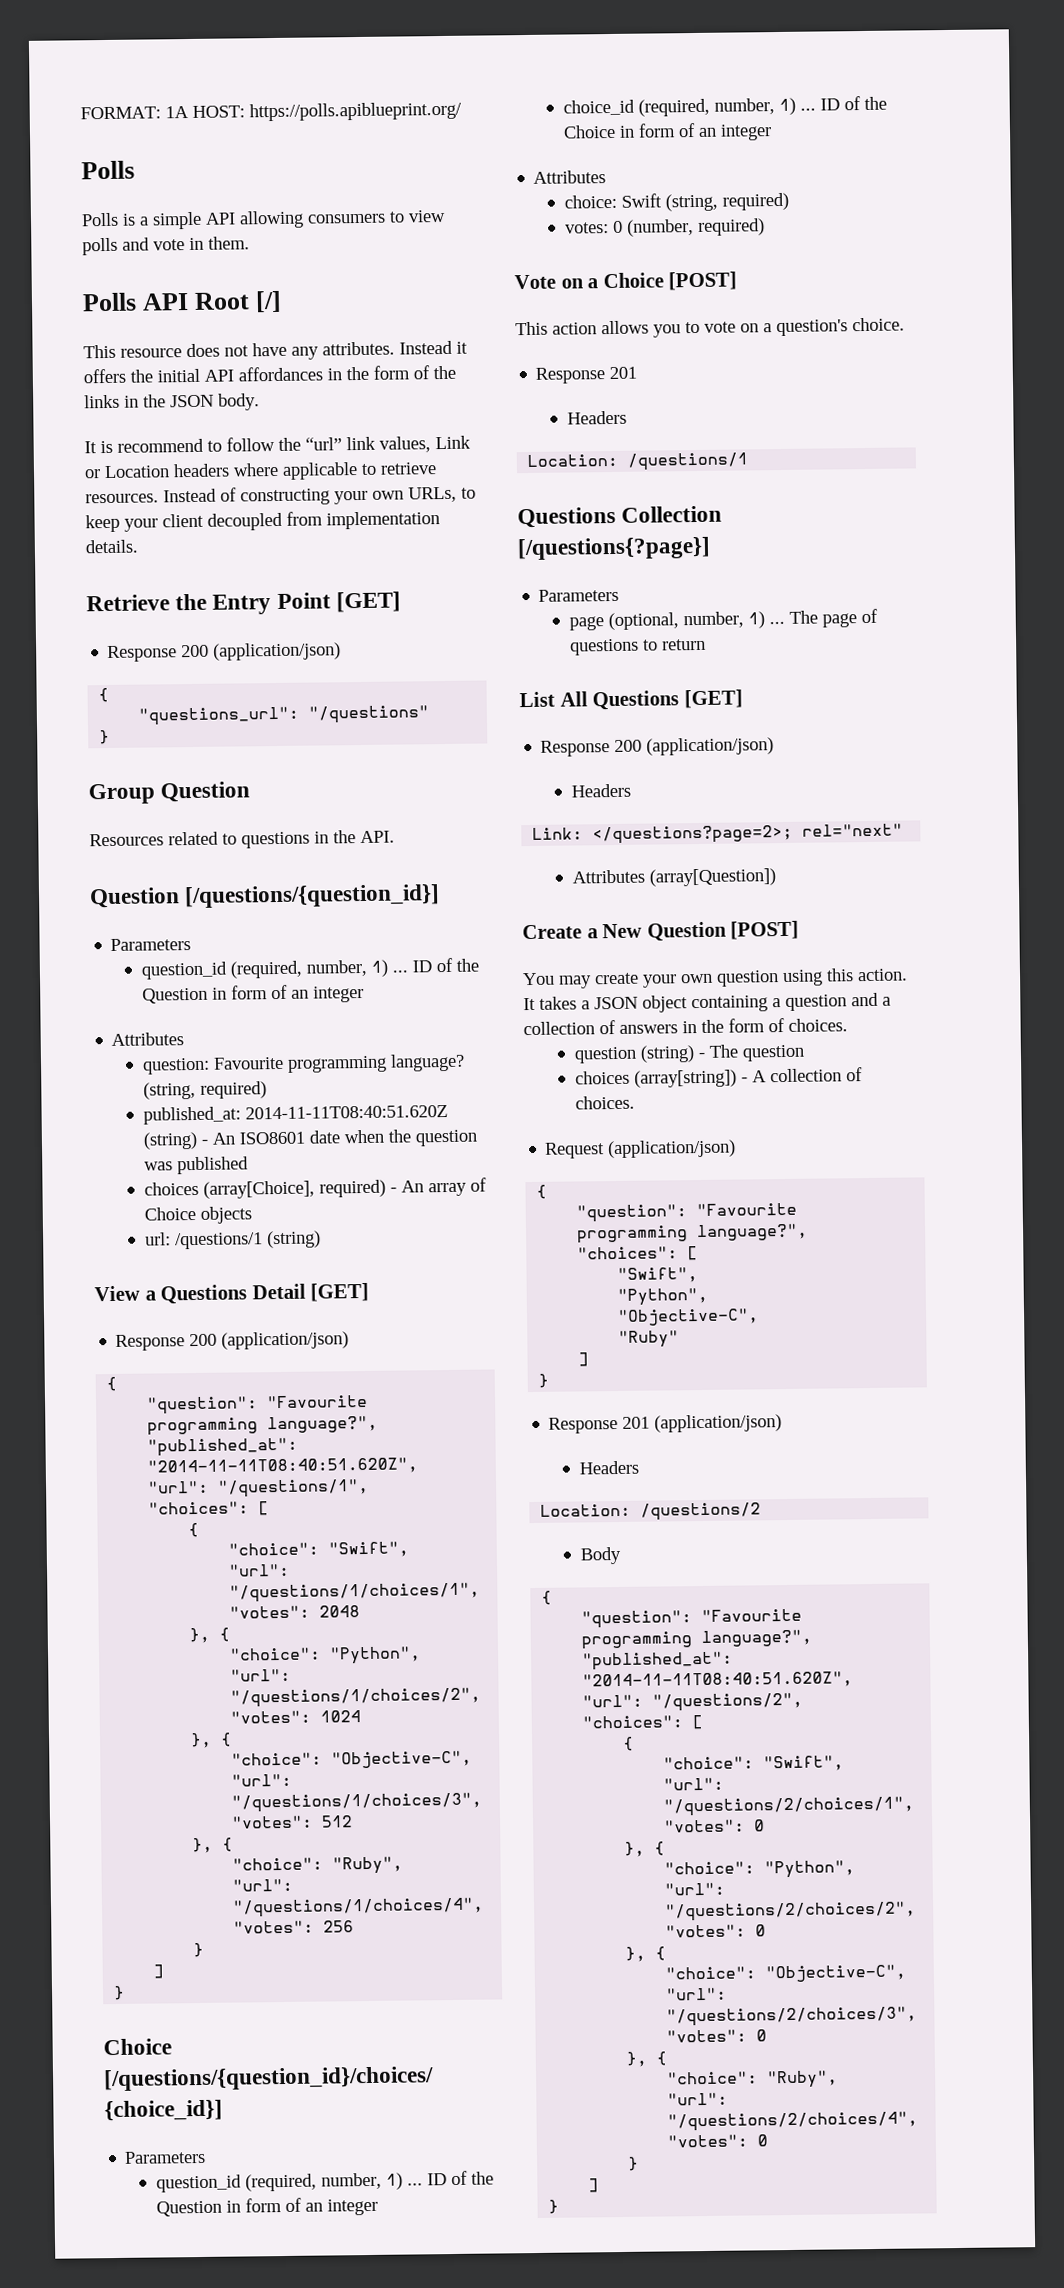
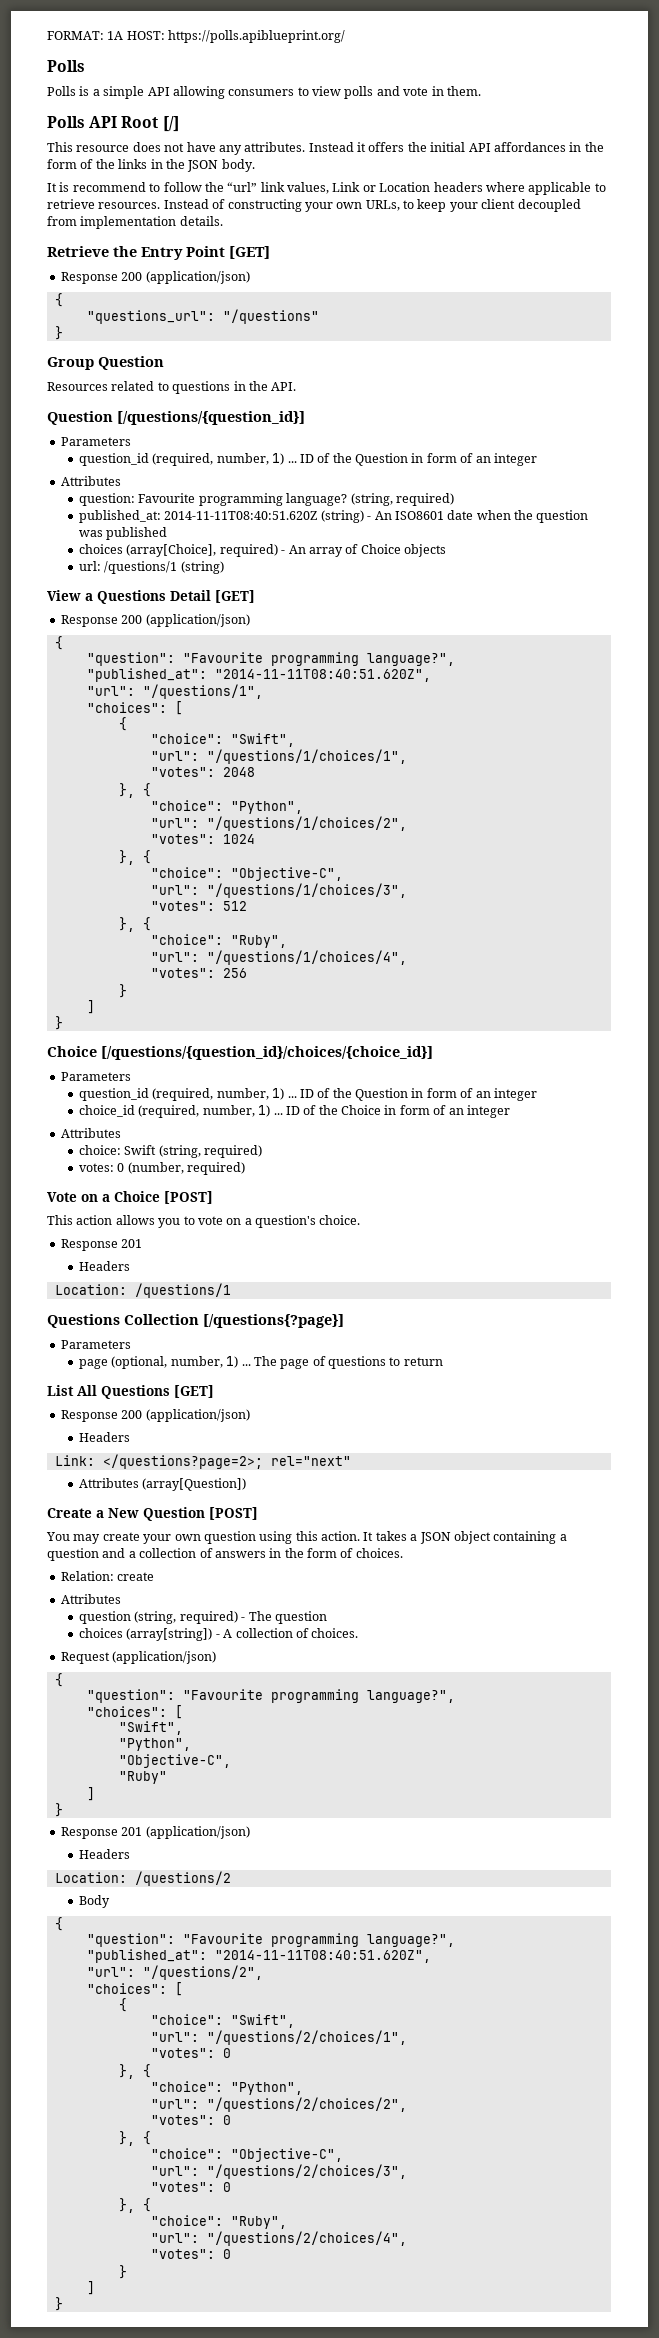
[574,1045,696,1064] // question (string) -> [60,1571,155,1581] [60,1594,121,1604] [79,1611,238,1624] // Relation: create // Attributes // question (string, required)

